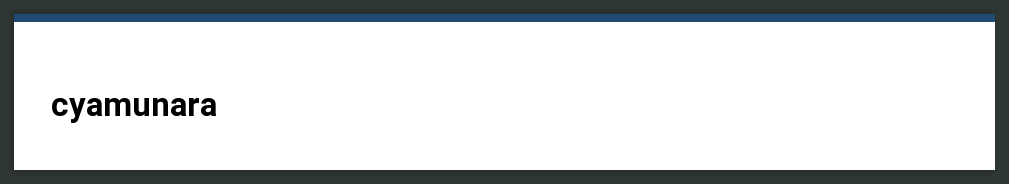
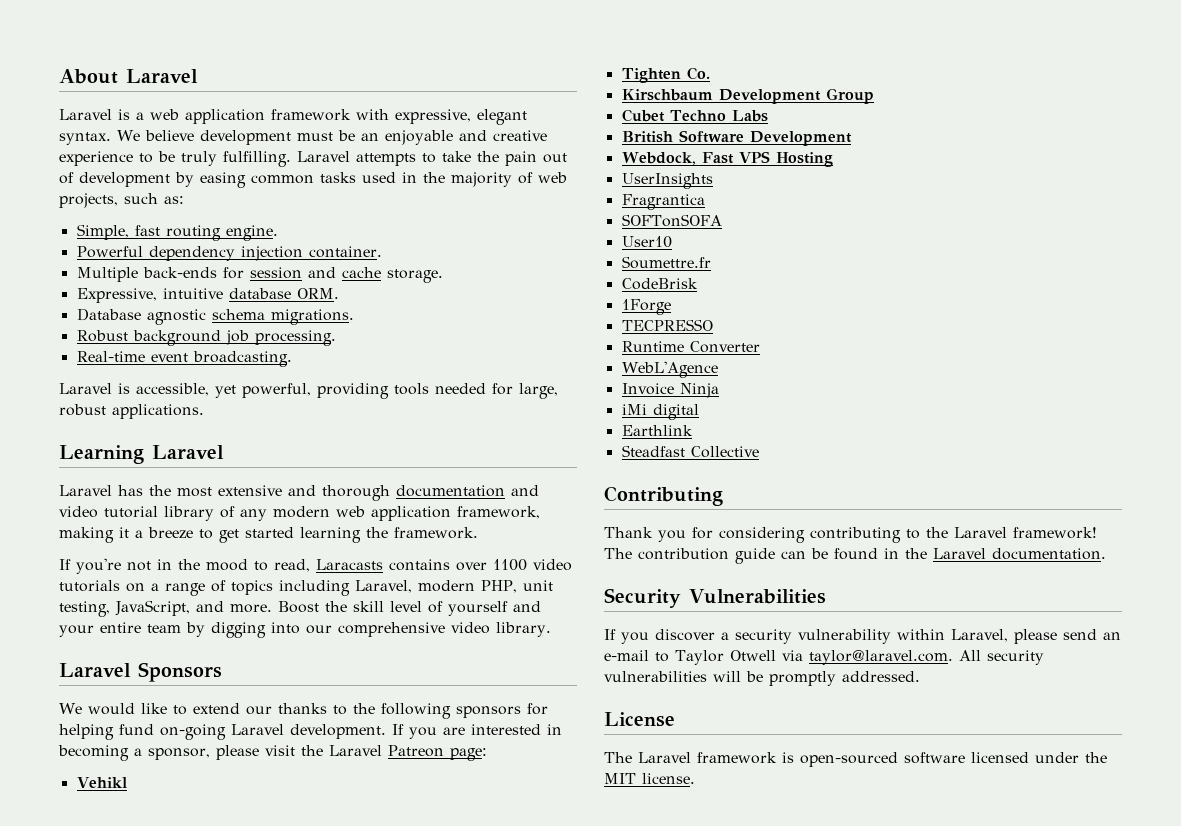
[51,98,217,123] cyamunara -> [59,69,198,84] [59,109,527,125] [59,130,547,145] [59,151,567,167] [59,172,567,188] [59,193,184,208] [76,224,278,241] [76,246,382,261] [76,267,443,283] [76,288,339,303] [76,308,354,325] [76,330,336,346] [76,351,292,367] [59,383,558,399] [59,404,204,419] [59,445,224,464] [59,485,539,501] [59,506,540,521] [59,527,478,543] [59,558,572,574] [59,580,553,596] [59,600,541,617] [59,622,551,638] [59,662,222,682] [59,703,548,719] [59,724,562,740] [58,745,487,761] [76,777,127,788] [621,67,710,83] [621,88,874,104] [621,109,768,122] [621,130,852,146] [621,151,833,167] [621,173,713,189] [621,194,705,210] [621,214,722,227] [621,236,672,248] [621,256,711,269] [621,278,698,290] [621,299,671,315] [621,319,713,331] [621,341,760,353] [621,361,718,378] [621,383,719,398] [621,404,699,420] [621,425,693,436] [621,445,759,458] [604,486,723,506] [604,527,1097,543] [604,548,1106,564] [604,588,826,608] [604,629,1121,644] [604,650,1044,665] [604,671,920,686] [604,712,675,727] [604,752,1107,767] [604,773,695,784] About Laravel // Laravel is a web application framework with expressive, elegant syntax. We believe development must be an enjoyable and creative experience to be truly fulfilling. Laravel attempts to take the pain out of development by easing common tasks used in the majority of web projects, such as: // Simple, fast routing engine. // Powerful dependency injection container. // Multiple back-ends for session and cache storage. // Expressive, intuitive database ORM. // Database agnostic schema migrations. // Robust background job processing. // Real-time event broadcasting. // Laravel is accessible, yet powerful, providing tools needed for large, robust applications. // Learning Laravel // Laravel has the most extensive and thorough documentation and video tutorial library of any modern web application framework, making it a breeze to get started learning the framework. // If you're not in the mood to read, Laracasts contains over 1100 video tutorials on a range of topics including Laravel, modern PHP, unit testing, JavaScript, and more. Boost the skill level of yourself and your entire team by digging into our comprehensive video library. // Laravel Sponsors // We would like to extend our thanks to the following sponsors for helping fund on-going Laravel development. If you are interested in becoming a sponsor, please visit the Laravel Patreon page: // Vehikl // Tighten Co. // Kirschbaum Development Group // Cubet Techno Labs // British Software Development // Webdock, Fast VPS Hosting // UserInsights // Fragrantica // SOFTonSOFA // User10 // Soumettre.fr // CodeBrisk // 1Forge // TECPRESSO // Runtime Converter // WebL'Agence // Invoice Ninja // iMi digital // Earthlink // Steadfast Collective // Contributing // Thank you for considering contributing to the Laravel framework! The contribution guide can be found in the Laravel documentation. // Security Vulnerabilities // If you discover a security vulnerability within Laravel, please send an e-mail to Taylor Otwell via taylor@laravel.com. All security vulnerabilities will be promptly addressed. // License // The Laravel framework is open-sourced software licensed under the MIT license.

